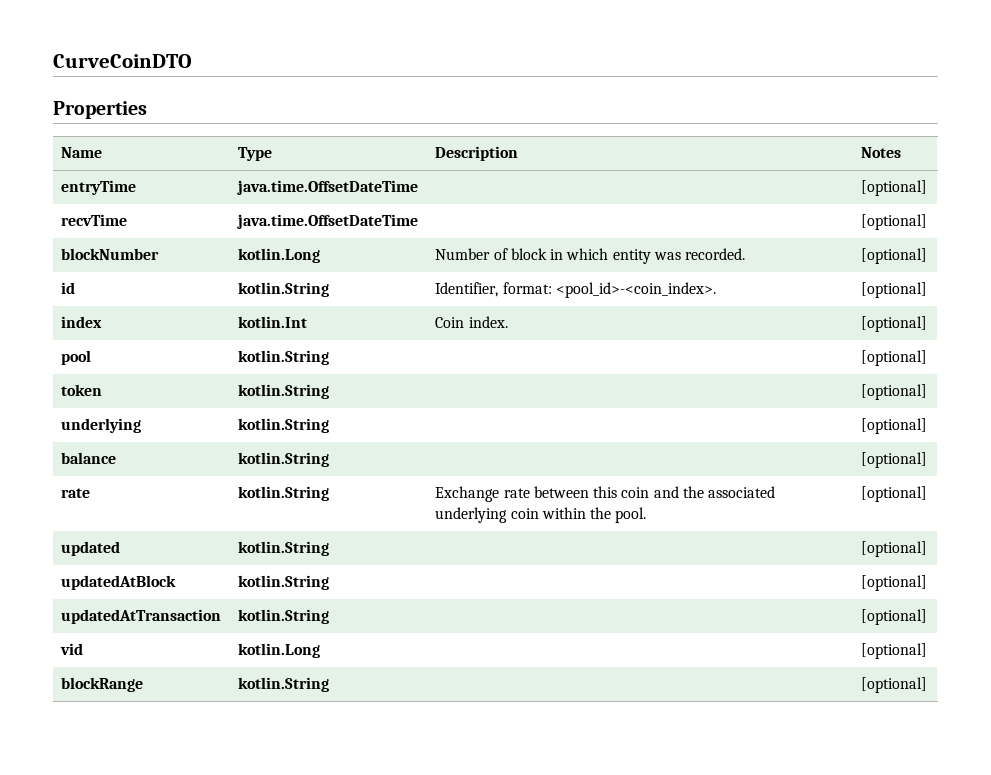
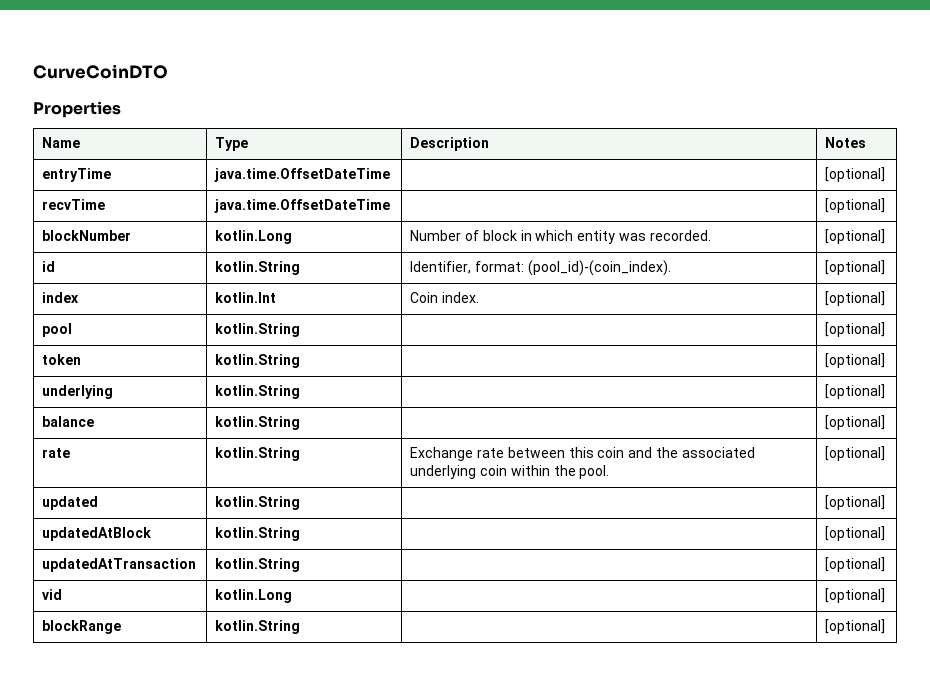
[555,282,716,298] <pool_id>-<coin_index>. -> [527,260,671,276] (pool_id)-(coin_index).

